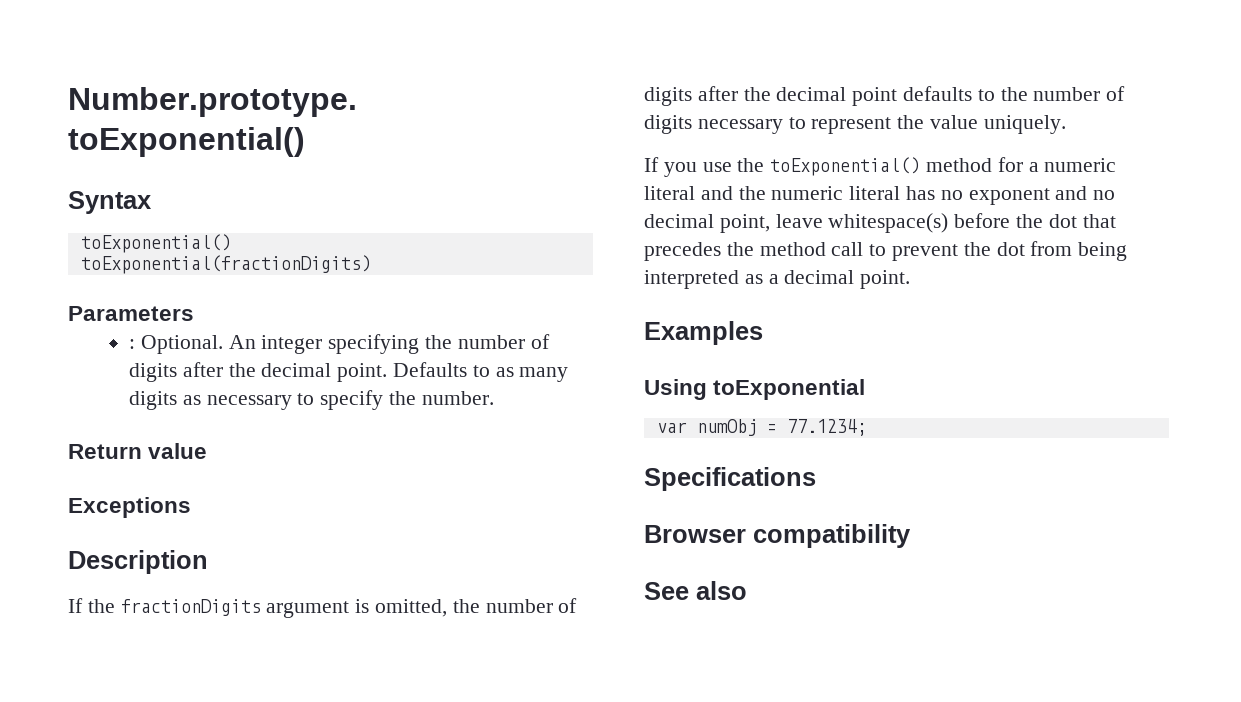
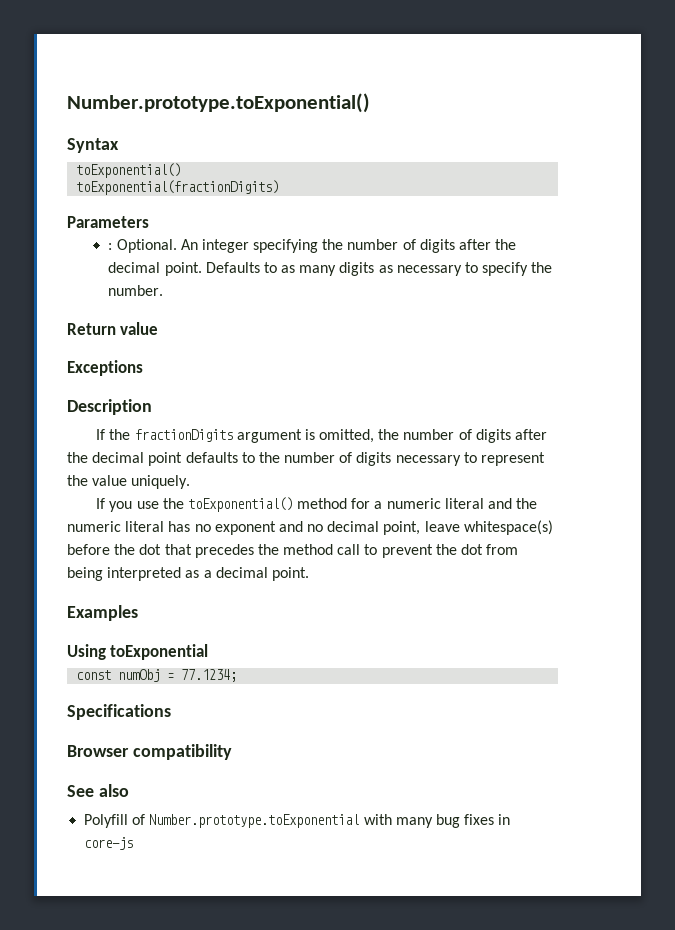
[656,422,687,433] var -> [76,670,112,680] const
(747, 590) none -> [84,814,511,828] [84,837,134,850] // Polyfill of Number.prototype.toExponential with many bug fixes in core-js

